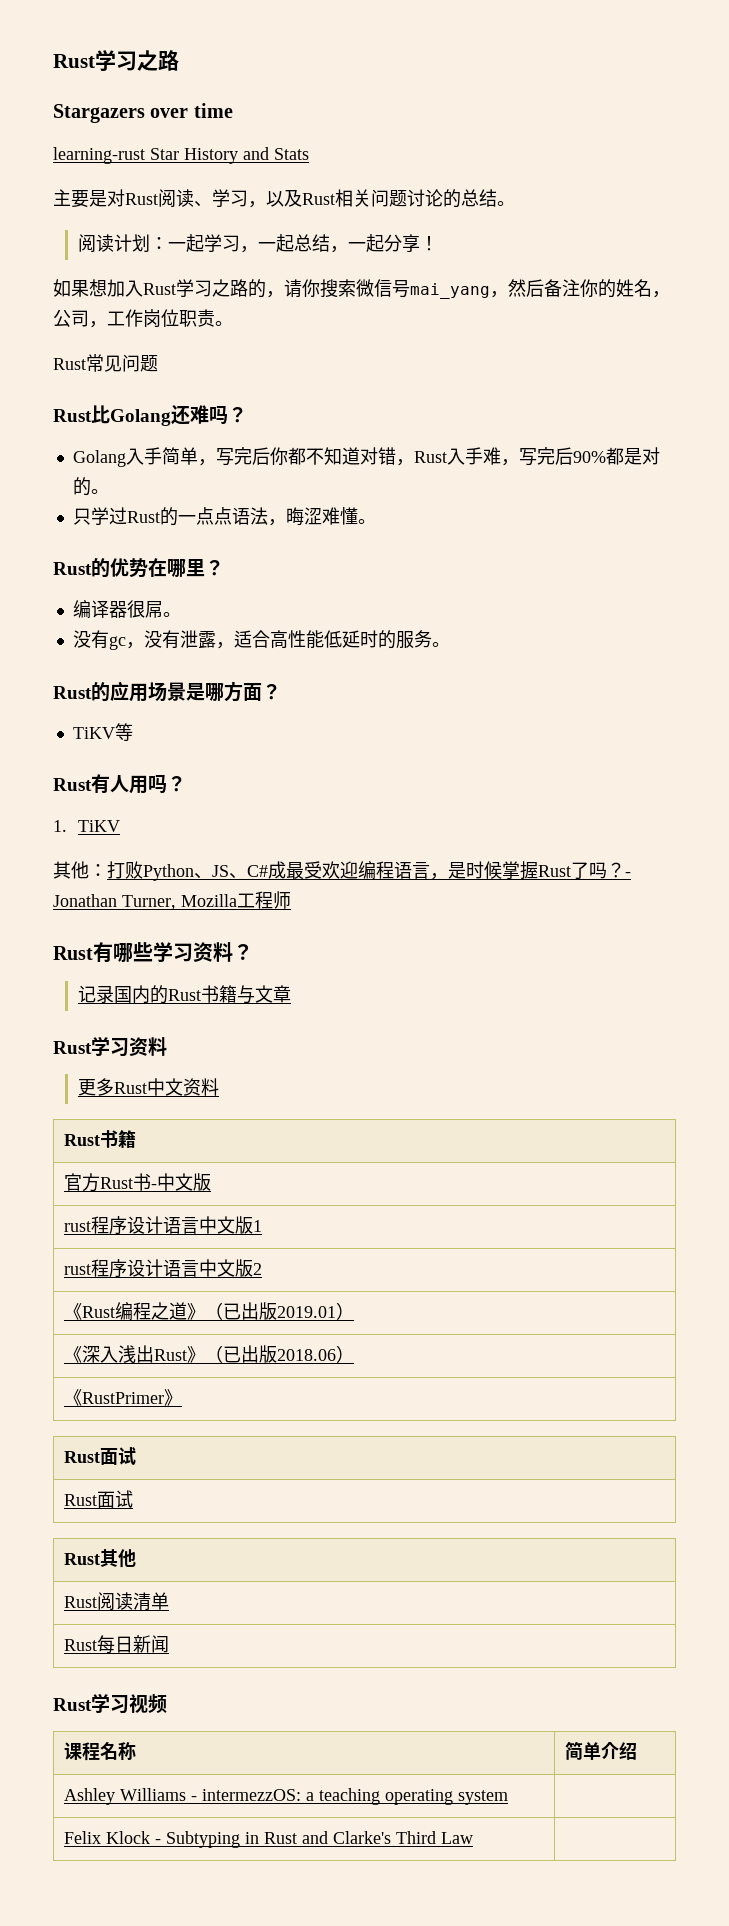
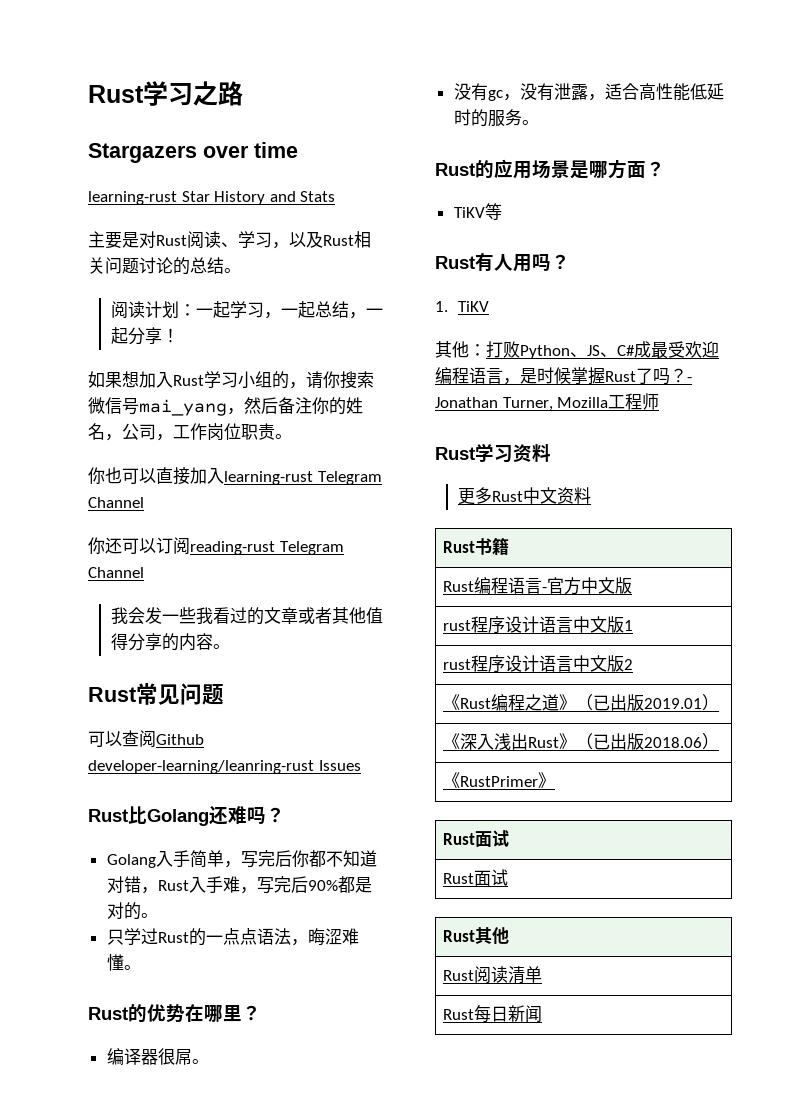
[212,279,248,297] 之路 -> [238,371,272,389] 小组
[53,354,158,372] Rust常见问题 -> [88,467,382,485] [88,497,144,508] [88,537,344,555] [88,567,144,578] [110,607,383,625] [110,633,230,651] [88,683,224,705] [88,730,204,747] [88,760,361,774] 你也可以直接加入learning-rust Telegram Channel // 你还可以订阅reading-rust Telegram Channel // 我会发一些我看过的文章或者其他值得分享的内容。 // Rust常见问题 // 可以查阅Github developer-learning/leanring-rust Issues
[53,942,253,963] [78,985,292,1004] // Rust有哪些学习资料？ // 记录国内的Rust书籍与文章 -> (660, 401) none
[64,1173,158,1192] 官方Rust书- -> [442,577,581,595] Rust编程语言-官方
[53,1693,167,1714] [64,1742,137,1761] [565,1741,638,1760] [64,1788,509,1805] [64,1831,474,1848] // Rust学习视频 // 课程名称 | 简单介绍 // Ashley Williams - intermezzOS: a teaching operating system | // Felix Klock - Subtyping in Rust and Clarke's Third Law | -> (542, 1014) none

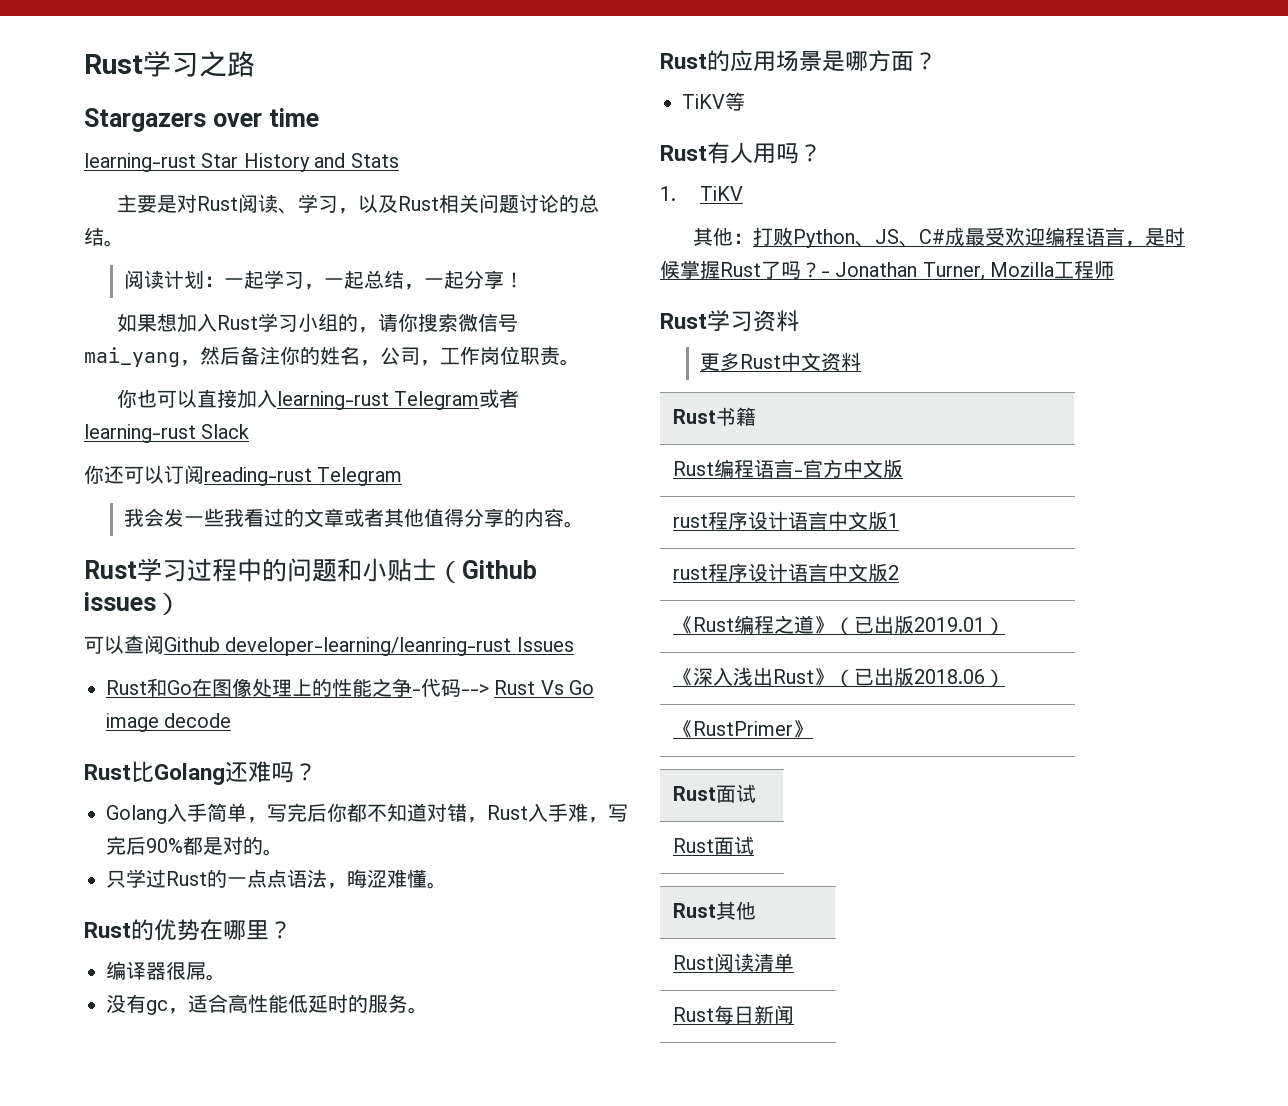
[88,497,144,508] Channel -> [479,389,520,408] [84,424,250,443] 或者learning-rust Slack
[88,567,144,578] Channel -> (403, 476) none
[136,683,224,705] 常见问题 -> [137,558,537,583] [84,592,181,615] 学习过程中的问题和小贴士（Github issues）
(361, 765) none -> [106,678,595,697] [106,713,232,732] // Rust和Go在图像处理上的性能之争-代码--> Rust Vs Go image decode
[519,83,605,101] 没有泄露， -> (188, 1011) none

